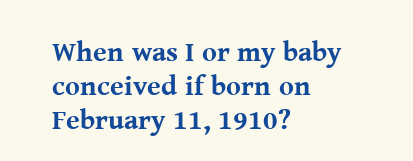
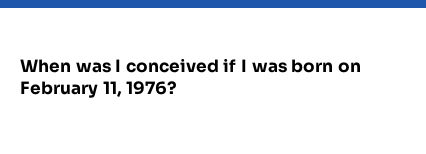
[201,40,342,68] [52,74,207,95] or my baby conceived if -> [125,58,287,73] conceived if I was
[218,109,292,130] 1910? -> [126,81,178,95] 1976?

